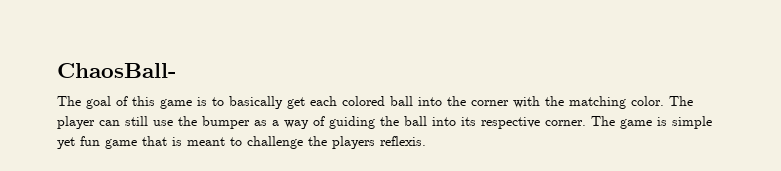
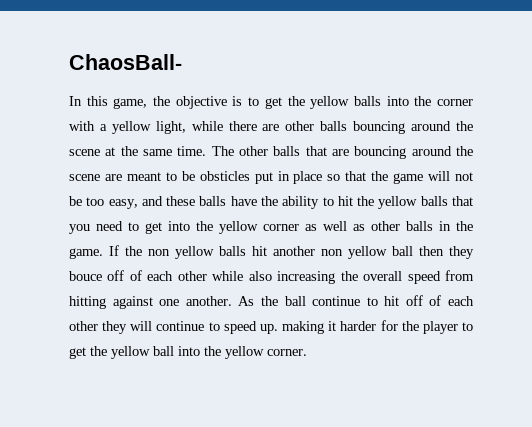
[57,96,693,109] [57,116,712,129] [57,136,426,149] The goal of this game is to basically get each colored ball into the corner with the matching color. The player can still use the bumper as a way of guiding the ball into its respective corner. The game is simple yet fun game that is meant to challenge the players reflexis. -> [69,96,473,109] [69,121,474,134] [69,146,473,159] [69,171,474,184] [69,196,473,209] [69,221,473,234] [69,245,474,259] [69,270,474,284] [69,295,474,309] [69,320,473,334] [69,346,307,359] In this game, the objective is to get the yellow balls into the corner with a yellow light, while there are other balls bouncing around the scene at the same time. The other balls that are bouncing around the scene are meant to be obsticles put in place so that the game will not be too easy, and these balls have the ability to hit the yellow balls that you need to get into the yellow corner as well as other balls in the game. If the non yellow balls hit another non yellow ball then they bouce off of each other while also increasing the overall speed from hitting against one another. As the ball continue to hit off of each other they will continue to speed up. making it harder for the player to get the yellow ball into the yellow corner.

